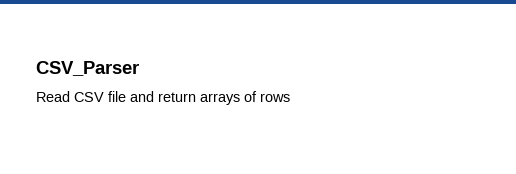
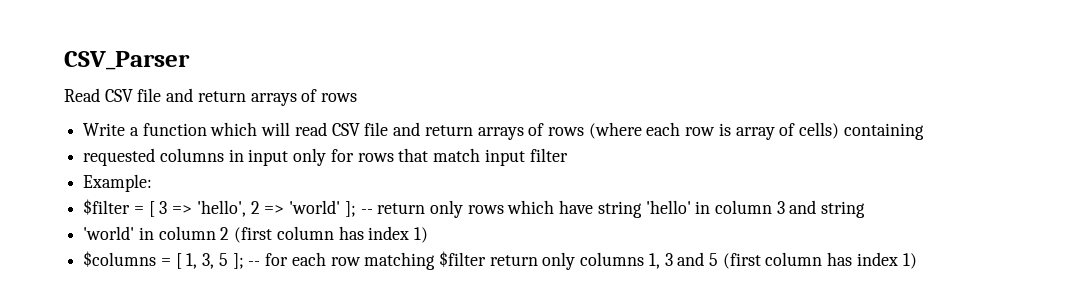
(290, 97) none -> [83,122,924,140] [83,148,568,166] [83,174,153,192] [83,199,866,218] [83,226,429,243] [83,251,917,270] // Write a function which will read CSV file and return arrays of rows (where each row is array of cells) containing // requested columns in input only for rows that match input filter // Example: // $filter = [ 3 => 'hello', 2 => 'world' ]; -- return only rows which have string 'hello' in column 3 and string // 'world' in column 2 (first column has index 1) // $columns = [ 1, 3, 5 ]; -- for each row matching $filter return only columns 1, 3 and 5 (first column has index 1)

